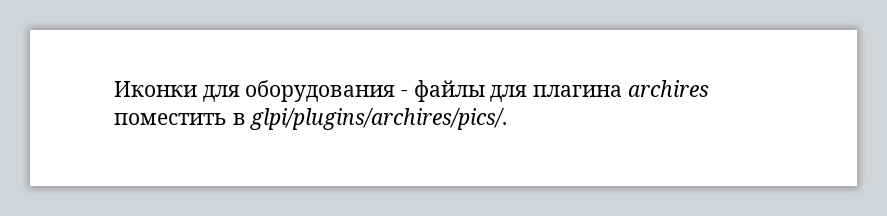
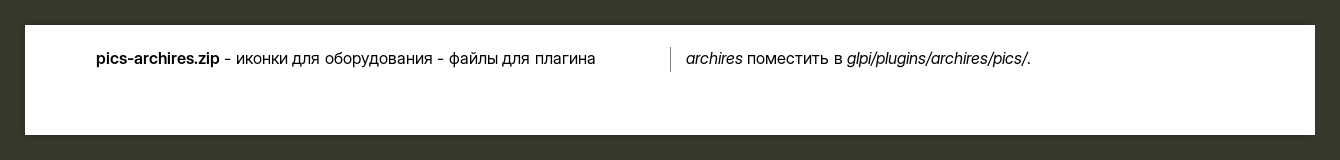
[114,81,197,97] Иконки -> [96,52,288,68] pics-archires.zip - иконки

